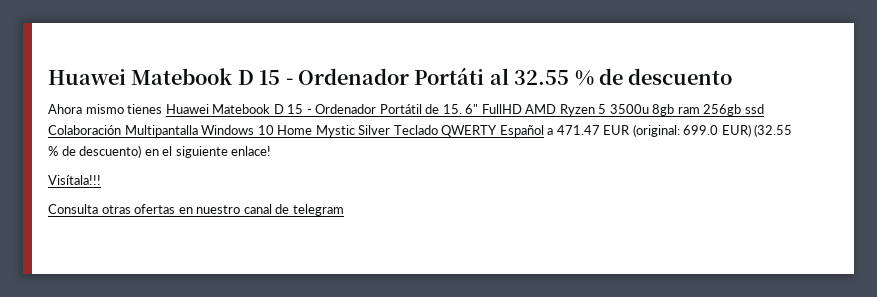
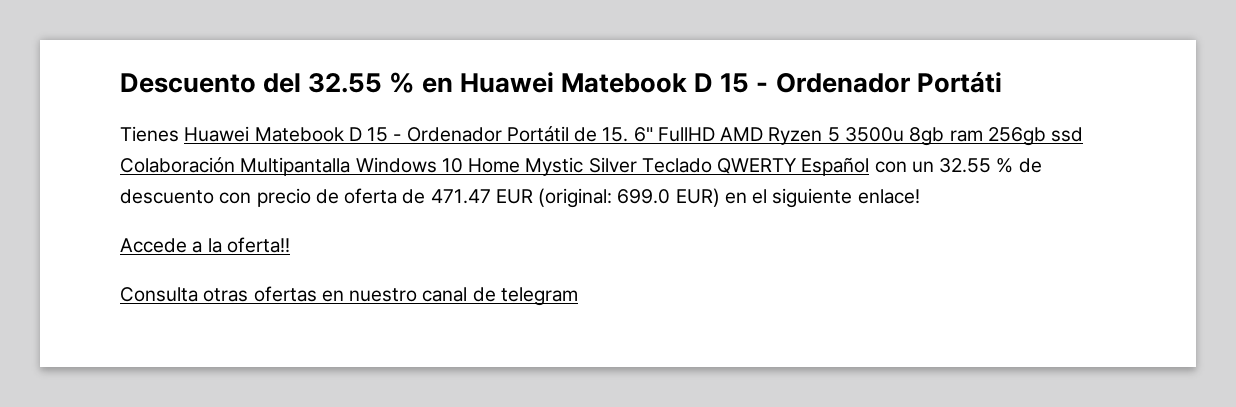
(48, 77) none -> [120,72,453,93] Descuento del 32.55 % en
[489,68,733,86] [48,104,163,114] al 32.55 % de descuento // Ahora mismo tienes -> [120,126,179,142] // Tienes
[547,128,554,135] a -> [874,158,1042,173] [120,188,426,207] con un 32.55 % de descuento con precio de oferta de
[754,124,793,137] [48,145,142,158] (32.55 % de descuento) -> (720, 197) none
[48,175,101,185] Visítala!!! -> [120,237,290,253] Accede a la oferta!!

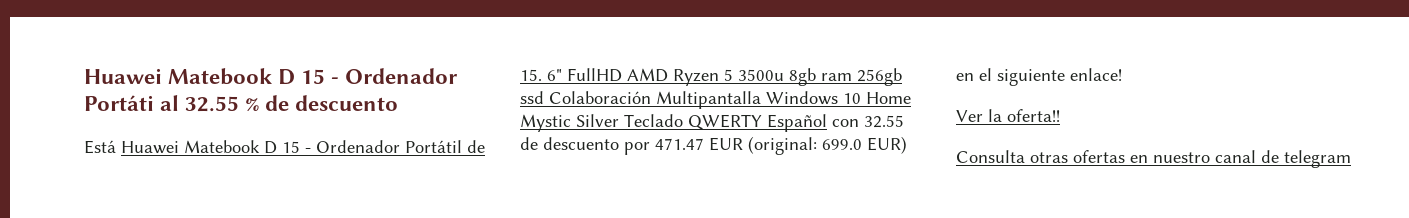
[120,72,453,93] Descuento del 32.55 % en -> (84, 76) none
[120,126,179,142] // Tienes -> [160,95,399,112] [84,140,116,154] al 32.55 % de descuento // Está
[911,158,1042,173] [120,188,426,207] un 32.55 % de descuento con precio de oferta de -> [864,115,904,128] [520,137,650,155] 32.55 de descuento por
[120,238,203,253] Accede a -> [956,110,983,122] Ver

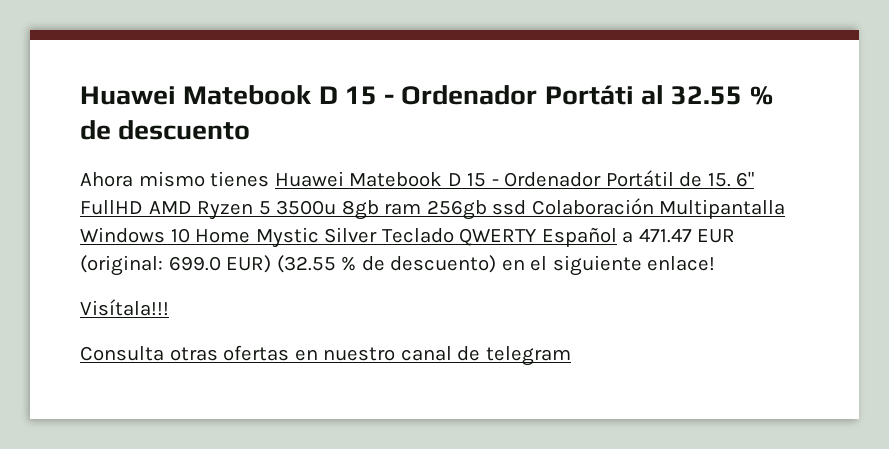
[84,140,116,154] Está -> [80,171,270,187] Ahora mismo tienes
[832,115,904,128] [520,137,650,155] con 32.55 de descuento por -> [622,231,634,243] a
(907, 145) none -> [276,255,497,273] (32.55 % de descuento)
[956,109,1060,122] Ver la oferta!! -> [80,299,169,316] Visítala!!!

